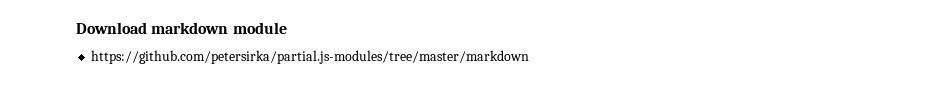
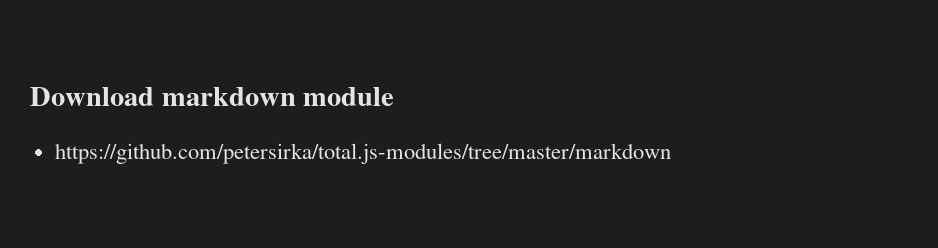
[91,50,530,64] https://github.com/petersirka/partial.js-modules/tree/master/markdown -> [54,143,671,164] https://github.com/petersirka/total.js-modules/tree/master/markdown

